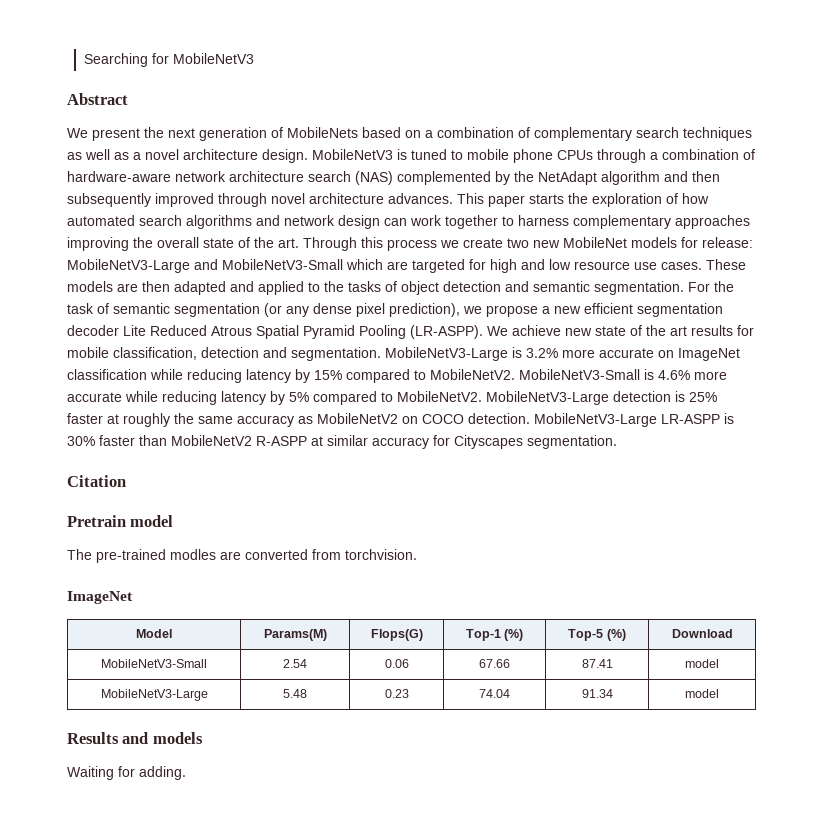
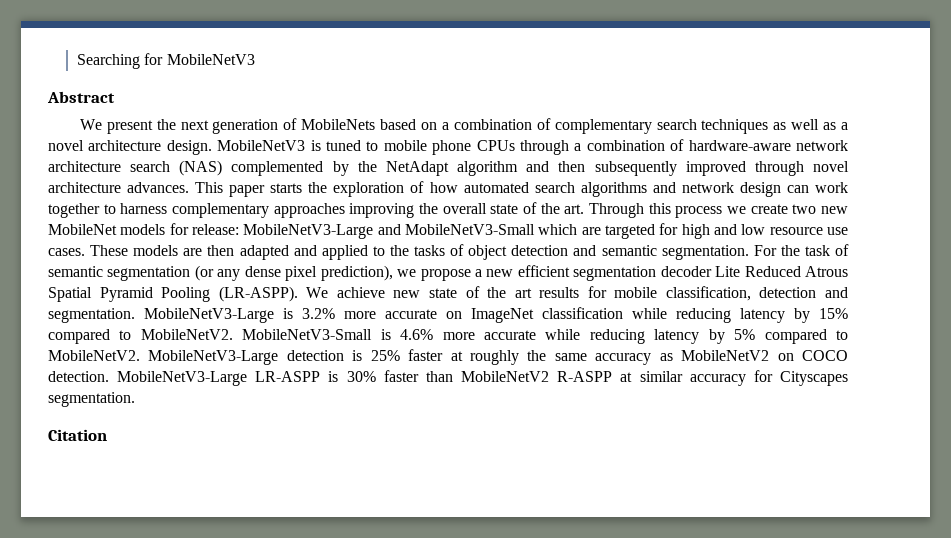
[67,515,174,527] [67,549,417,563] [67,591,133,604] [136,629,172,638] [263,629,327,641] [370,629,423,641] [465,629,524,641] [568,629,626,641] [671,629,733,638] [101,659,207,668] [283,659,307,668] [384,659,409,668] [479,659,510,668] [581,659,613,668] [685,659,719,668] [100,689,208,701] [283,689,307,698] [384,689,409,698] [479,689,510,698] [581,689,613,698] [685,689,719,698] [67,732,203,744] [67,766,186,780] // Pretrain model // The pre-trained modles are converted from torchvision. // ImageNet // Model | Params(M) | Flops(G) | Top-1 (%) | Top-5 (%) | Download // MobileNetV3-Small | 2.54 | 0.06 | 67.66 | 87.41 | model // MobileNetV3-Large | 5.48 | 0.23 | 74.04 | 91.34 | model // Results and models // Waiting for adding. -> (107, 435) none

